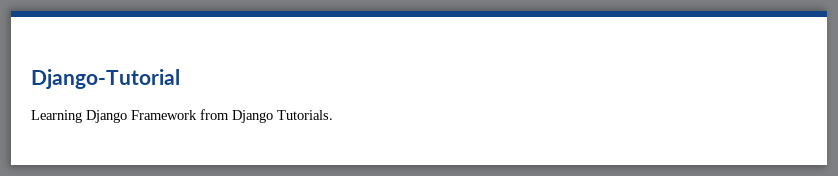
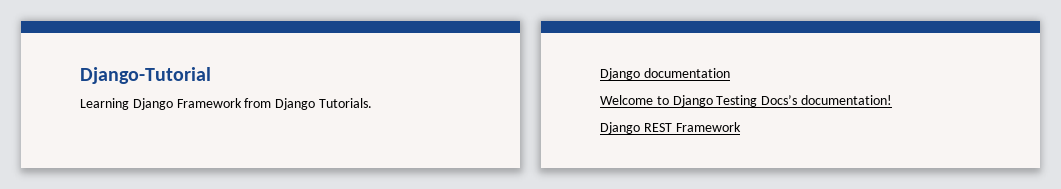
(333, 115) none -> [600,68,730,80] [600,95,892,107] [600,122,741,134] // Django documentation // Welcome to Django Testing Docs’s documentation! // Django REST Framework

